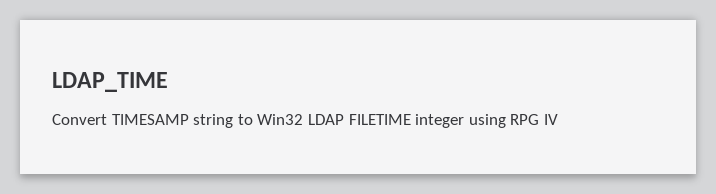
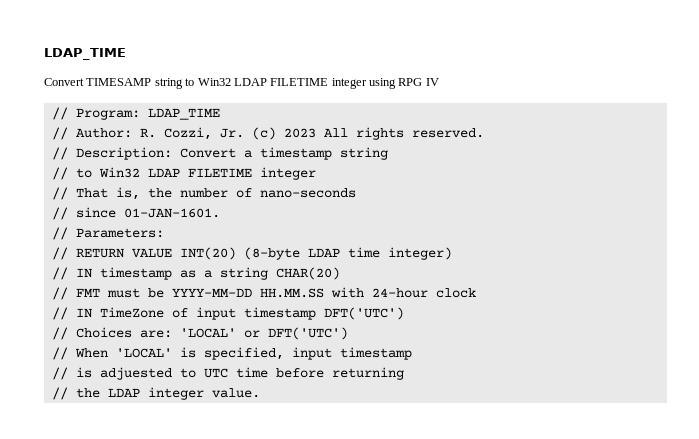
(558, 119) none -> [51,107,220,120] [51,127,484,140] [51,147,388,160] [51,167,316,180] [51,187,356,200] [51,207,220,220] [51,227,164,240] [51,247,452,260] [51,267,340,280] [51,287,476,300] [51,307,404,320] [51,327,348,340] [51,347,412,360] [51,367,404,380] [51,387,260,400] // // Program: LDAP_TIME // // Author: R. Cozzi, Jr. (c) 2023 All rights reserved. // // Description: Convert a timestamp string // // to Win32 LDAP FILETIME integer // // That is, the number of nano-seconds // // since 01-JAN-1601. // // Parameters: // // RETURN VALUE INT(20) (8-byte LDAP time integer) // // IN timestamp as a string CHAR(20) // // FMT must be YYYY-MM-DD HH.MM.SS with 24-hour clock // // IN TimeZone of input timestamp DFT('UTC') // // Choices are: 'LOCAL' or DFT('UTC') // // When 'LOCAL' is specified, input timestamp // // is adjuested to UTC time before returning // // the LDAP integer value.

